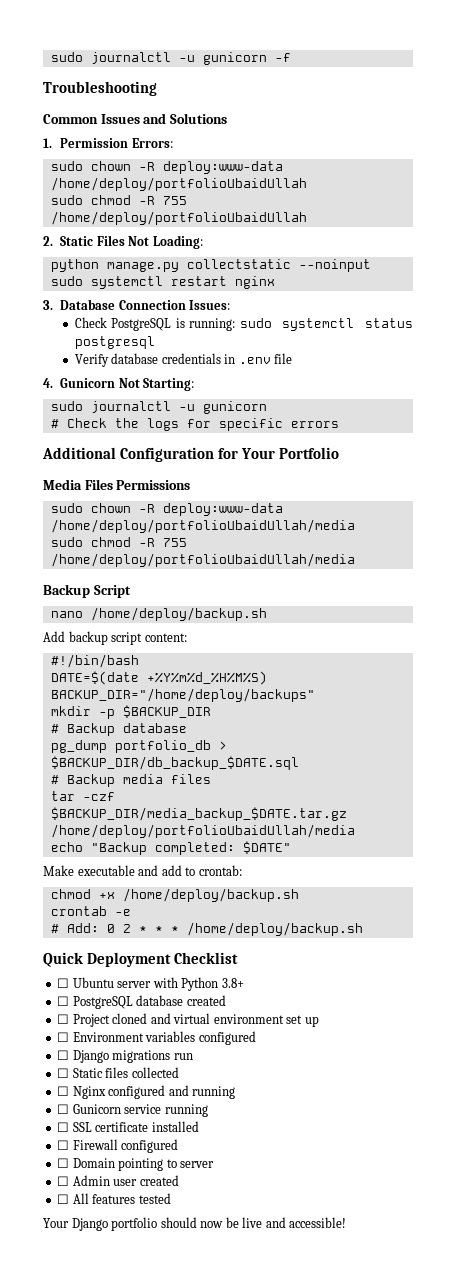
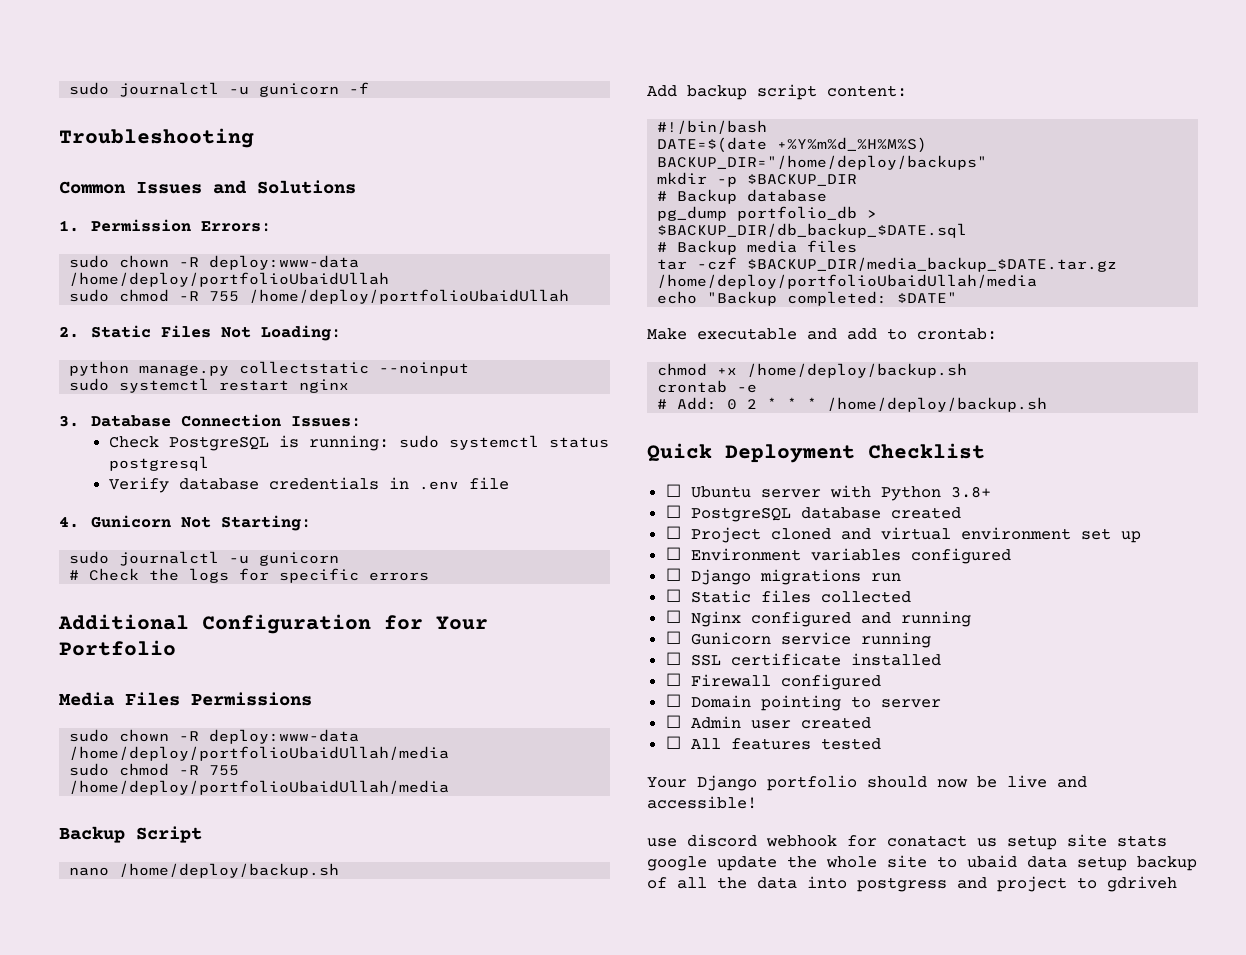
(347, 1222) none -> [647,834,1167,850] [647,855,1197,871] [647,876,1177,892] // use discord webhook for conatact us setup site stats google update the whole site to ubaid data setup backup of all the data into postgress and project to gdriveh

